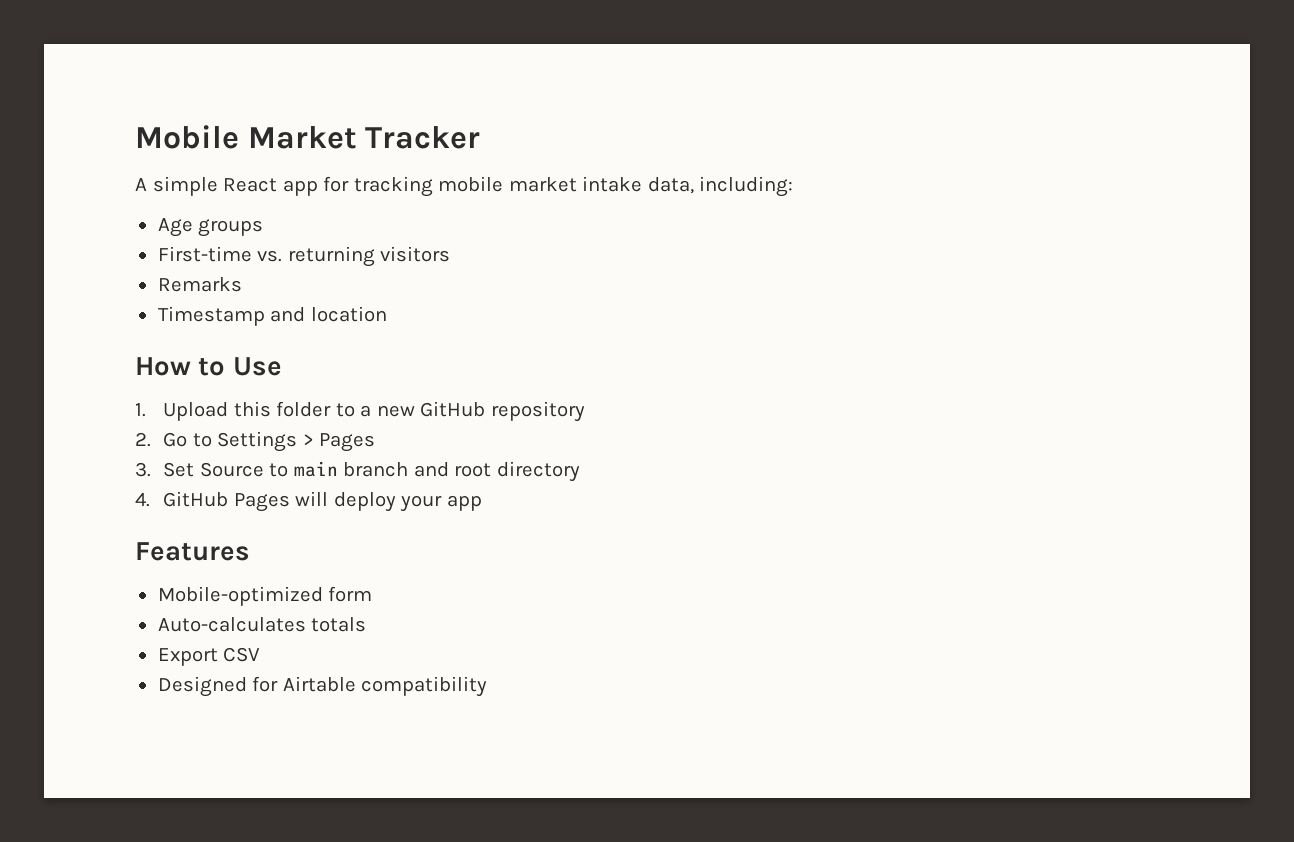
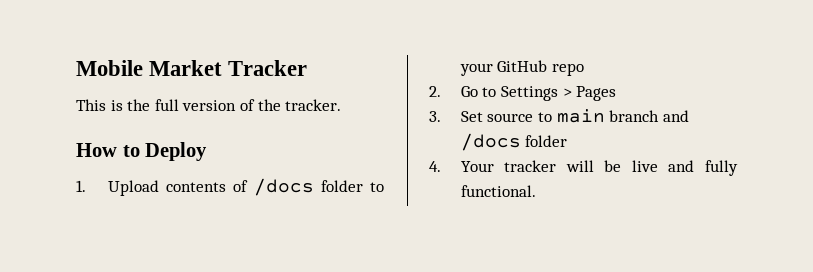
[135,176,794,197] [157,218,264,237] [157,246,451,267] [157,277,242,292] [157,306,387,326] A simple React app for tracking mobile market intake data, including: // Age groups // First-time vs. returning visitors // Remarks // Timestamp and location -> [76,99,342,111] This is the full version of the tracker.
[232,357,282,376] Use -> [145,142,208,161] Deploy
[233,401,585,422] this folder to a new GitHub repository -> [166,178,384,196] [459,60,585,76] contents of /docs folder to your GitHub repo
[199,462,264,477] Source -> [487,113,534,122] source
[454,461,580,482] root directory -> [460,133,568,151] /docs folder
[162,491,482,512] [135,542,250,561] [157,586,373,606] [157,617,367,632] [157,647,261,666] [157,676,488,697] GitHub Pages will deploy your app // Features // Mobile-optimized form // Auto-calculates totals // Export CSV // Designed for Airtable compatibility -> [460,160,738,176] [460,185,536,197] Your tracker will be live and fully functional.

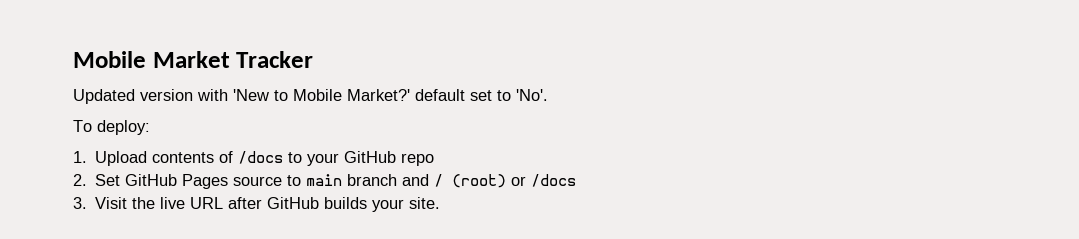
[76,99,342,111] [76,142,208,161] This is the full version of the tracker. // How to Deploy -> [73,89,548,104] [73,120,150,135] Updated version with 'New to Mobile Market?' default set to 'No'. // To deploy:
[320,180,363,192] folder -> (284, 157) none
[460,86,572,101] Go to Settings > -> [95,174,178,186] Set GitHub
[429,111,483,122] // 3. Set -> (229, 181) none
[460,133,568,151] [429,160,738,176] [460,185,536,197] /docs folder // 4. Your tracker will be live and fully functional. -> [434,174,577,188] [73,197,441,212] / (root) or /docs // 3. Visit the live URL after GitHub builds your site.

